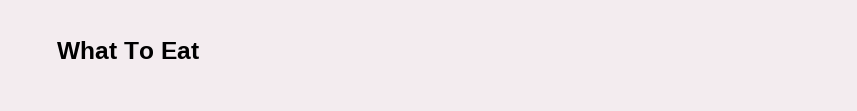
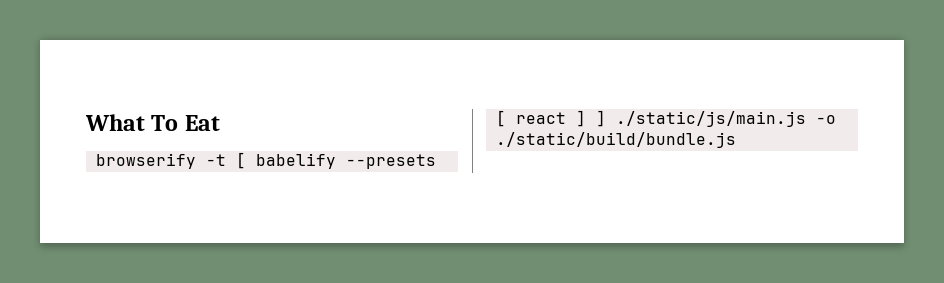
(199, 50) none -> [95,152,436,169] [495,110,836,127] [495,132,736,148] // browserify -t [ babelify --presets [ react ] ] ./static/js/main.js -o ./static/build/bundle.js

